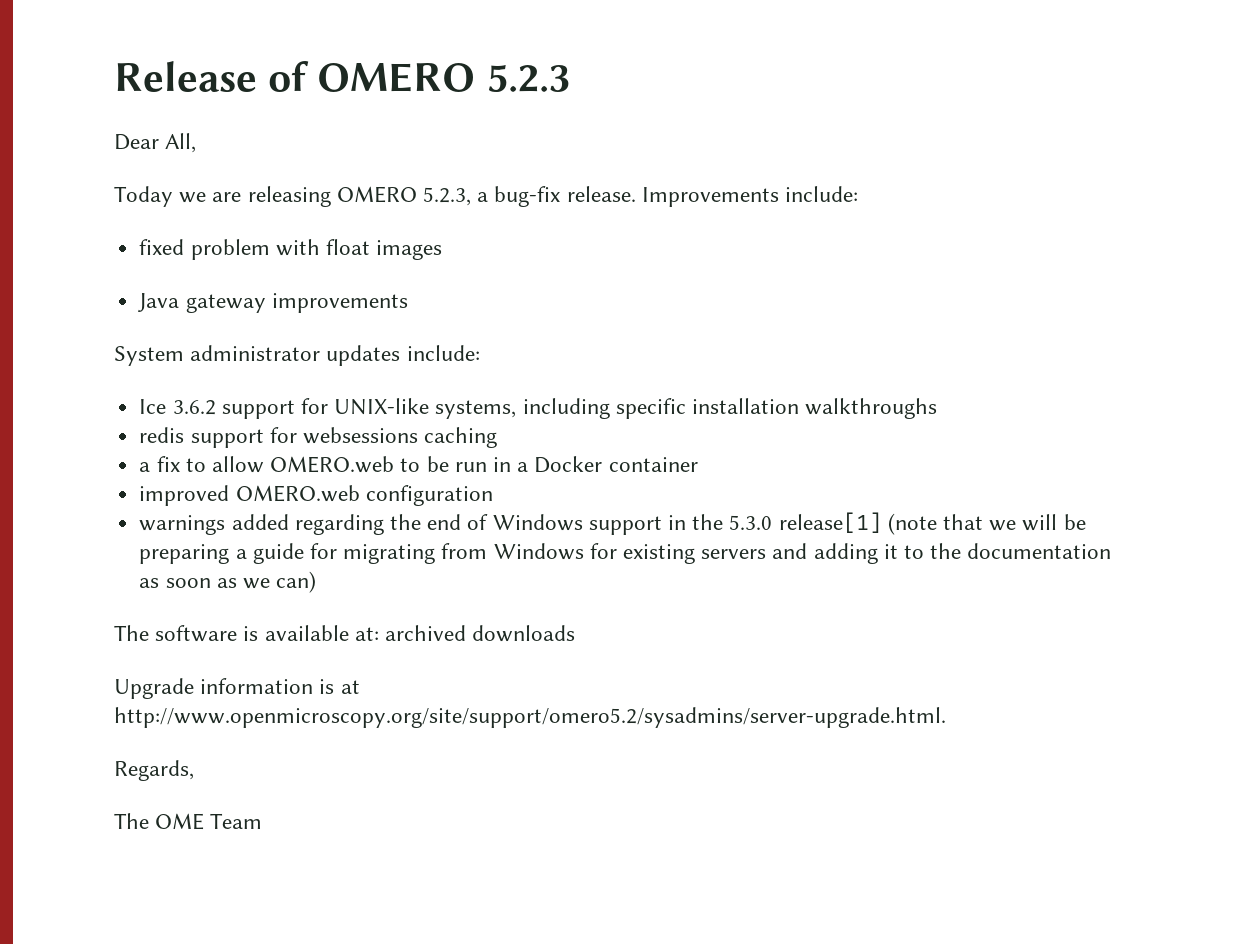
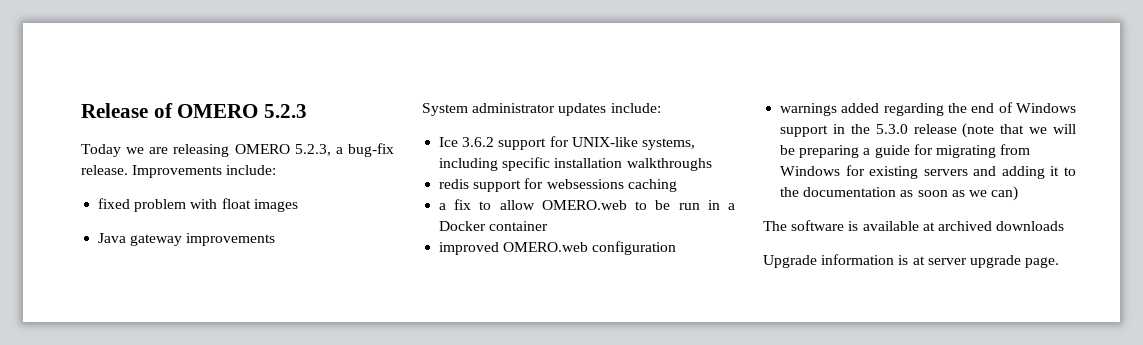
[114,133,197,153] // Dear All, -> (308, 111) none
[778,512,882,533] release[1] -> [913,124,957,134] release
[354,627,379,641] at: -> [922,222,935,231] at
[114,707,946,728] [114,760,194,781] [114,813,263,830] http://www.openmicroscopy.org/site/support/omero5.2/sysadmins/server-upgrade.html. // Regards, // The OME Team -> [927,255,1060,268] server upgrade page.

